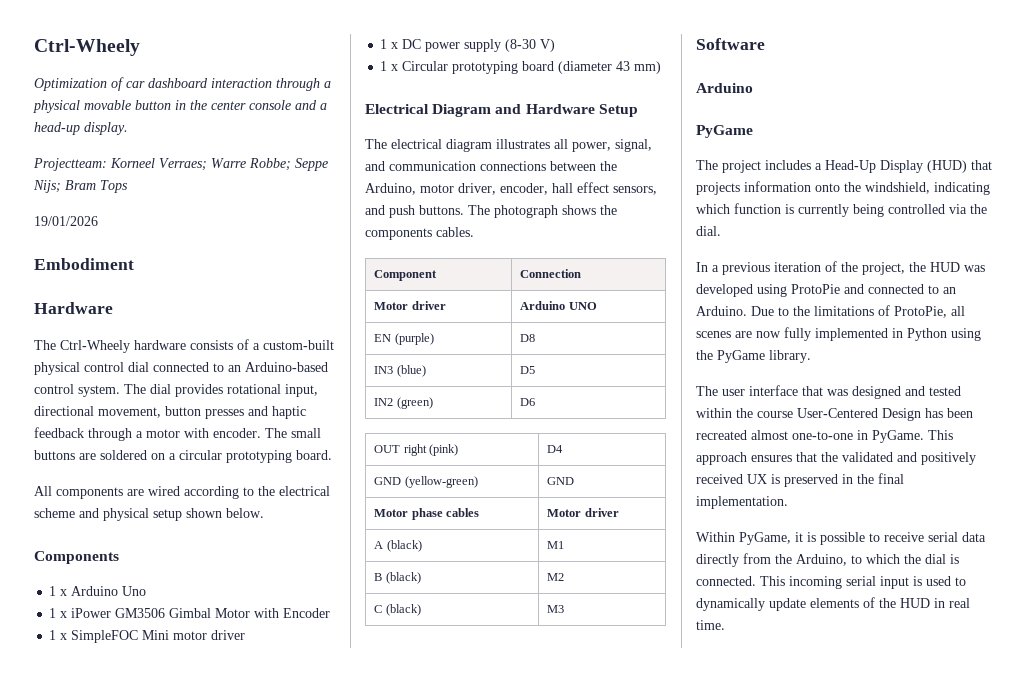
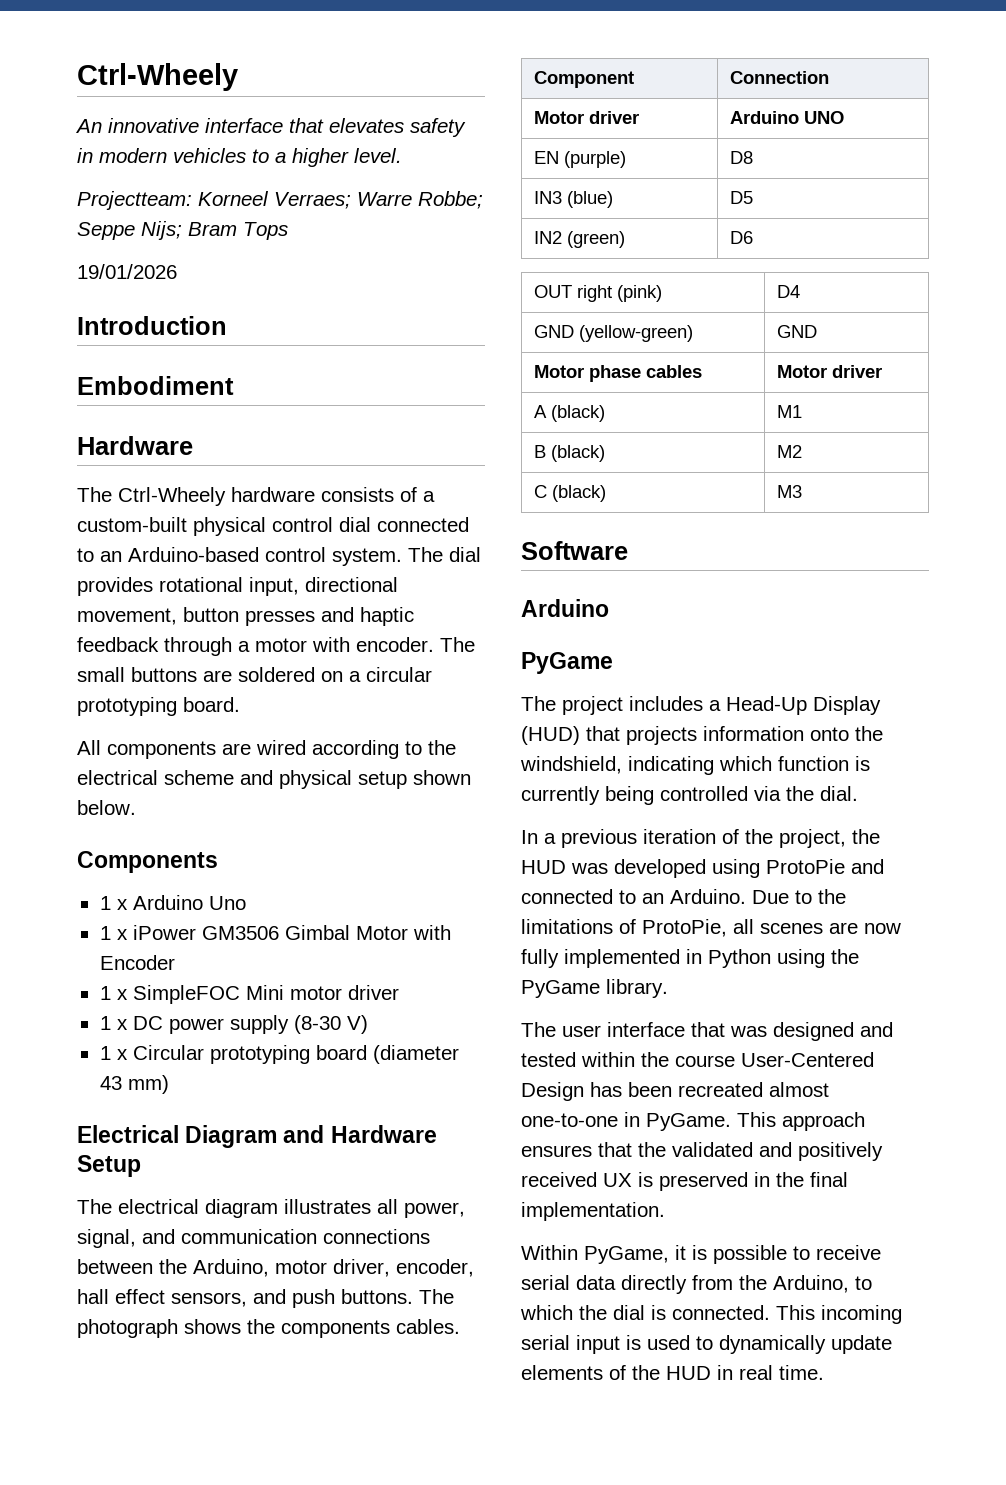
[34,77,331,91] [33,100,327,113] [34,122,128,135] Optimization of car dashboard interaction through a physical movable button in the center console and a head-up display. -> [75,118,466,137] [77,148,402,167] An innovative interface that elevates safety in modern vehicles to a higher level.
(98, 221) none -> [77,316,227,335] // Introduction

